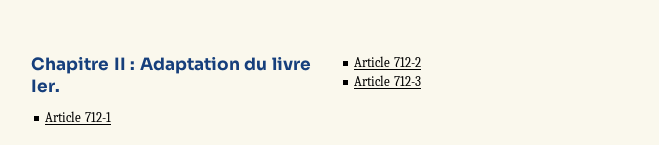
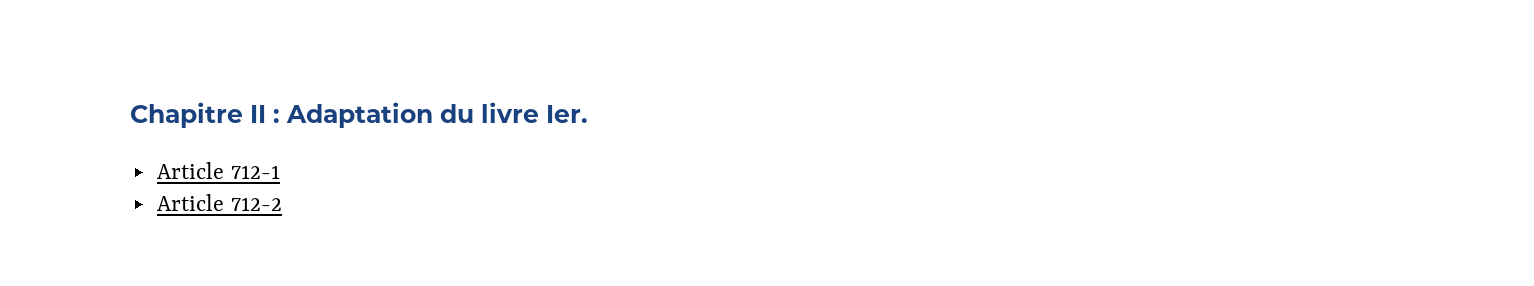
[354,75,421,86] // Article 712-3 -> (282, 204) none

